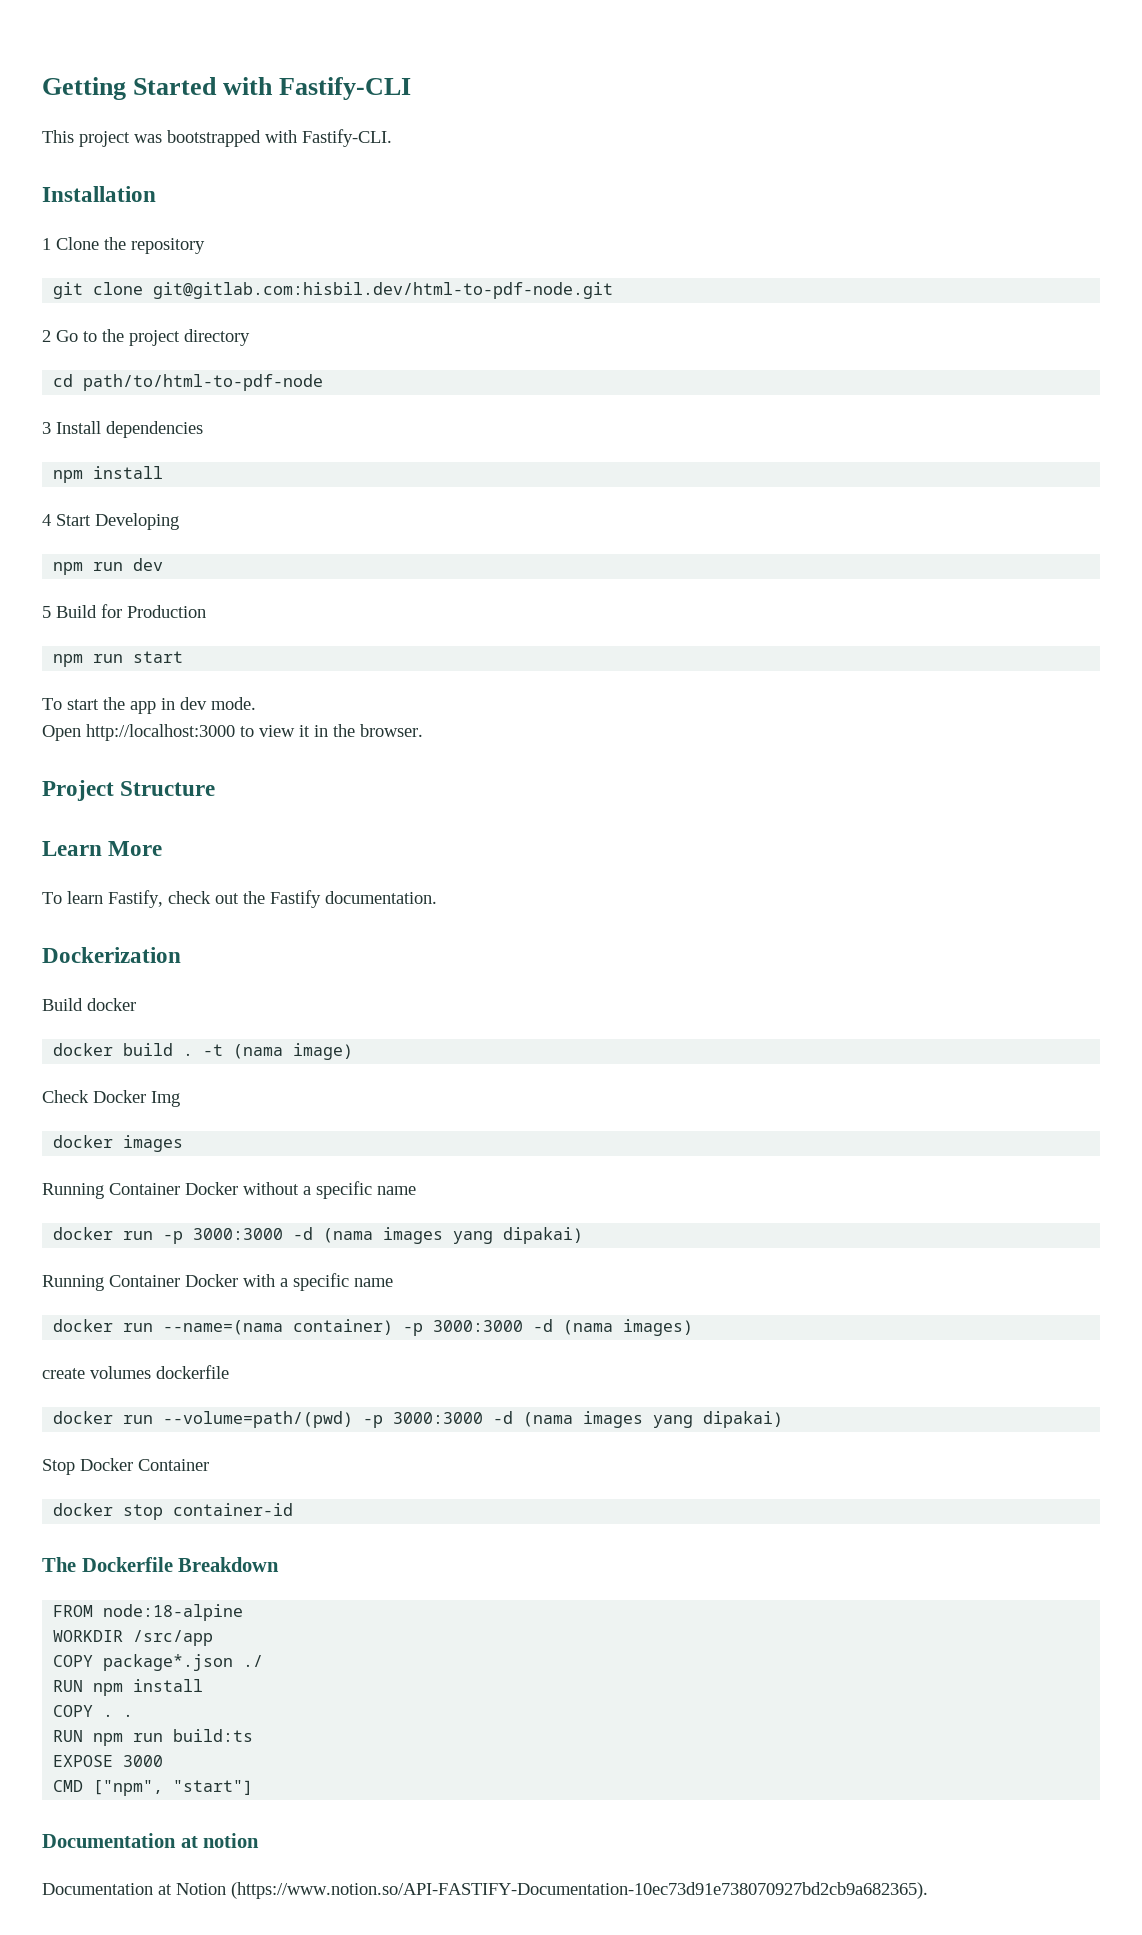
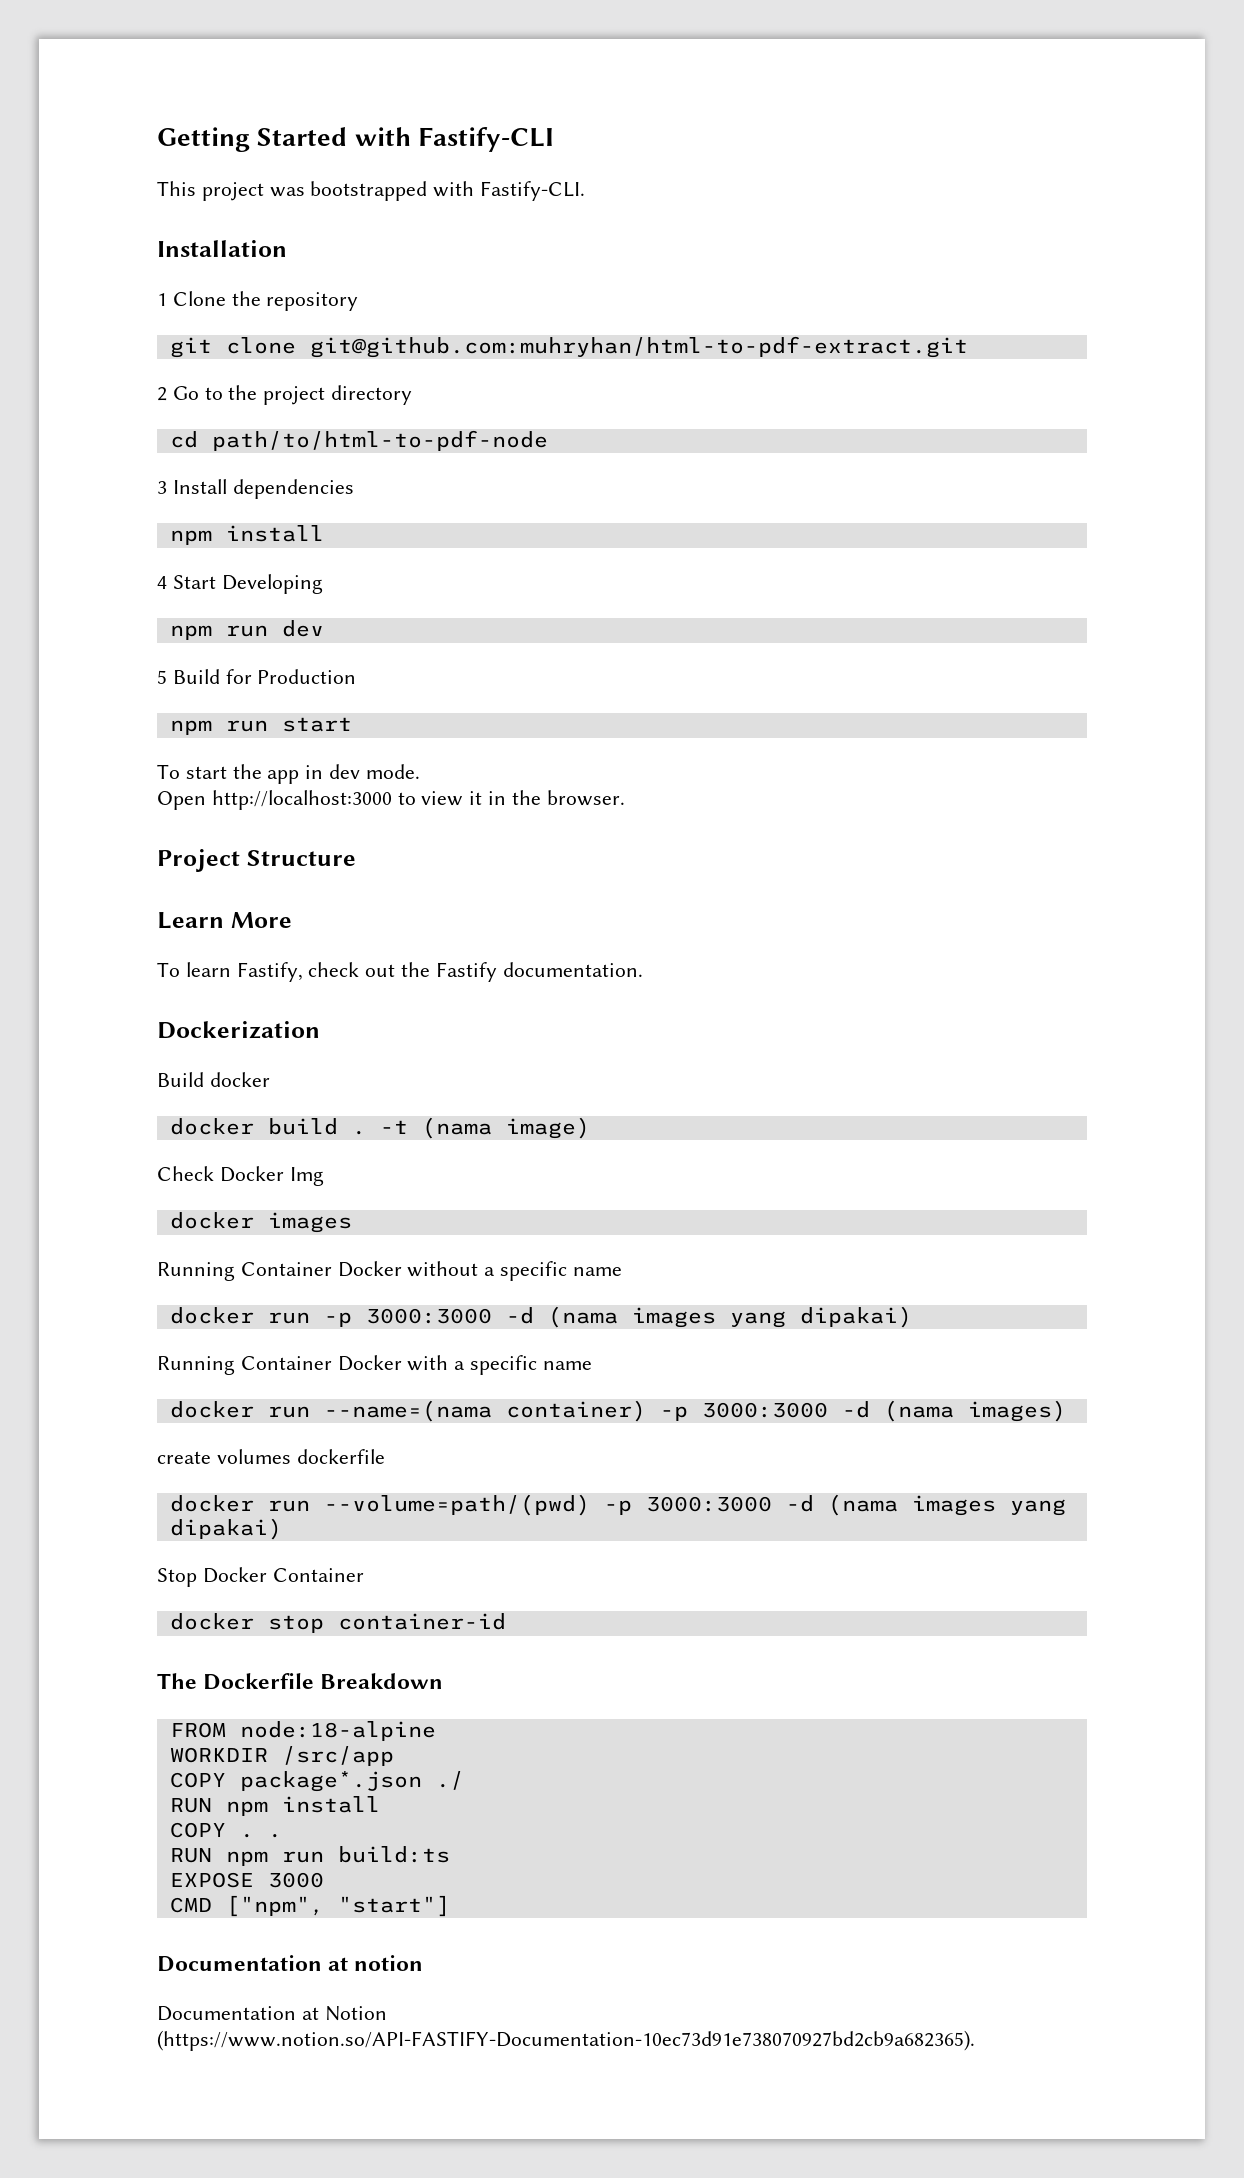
[153,282,614,299] git@gitlab.com:hisbil.dev/html-to-pdf-node.git -> [309,336,968,358] git@github.com:muhryhan/html-to-pdf-extract.git

